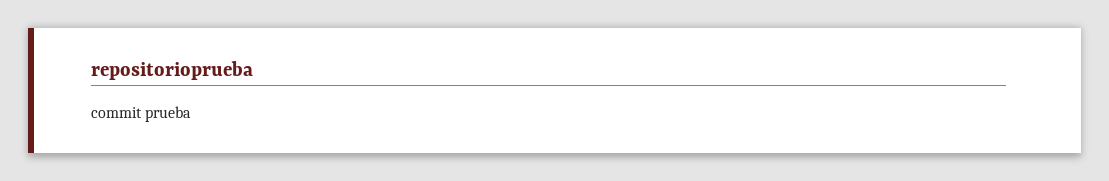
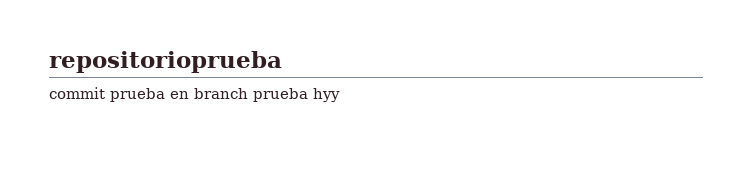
(192, 114) none -> [170,88,340,102] en branch prueba hyy

